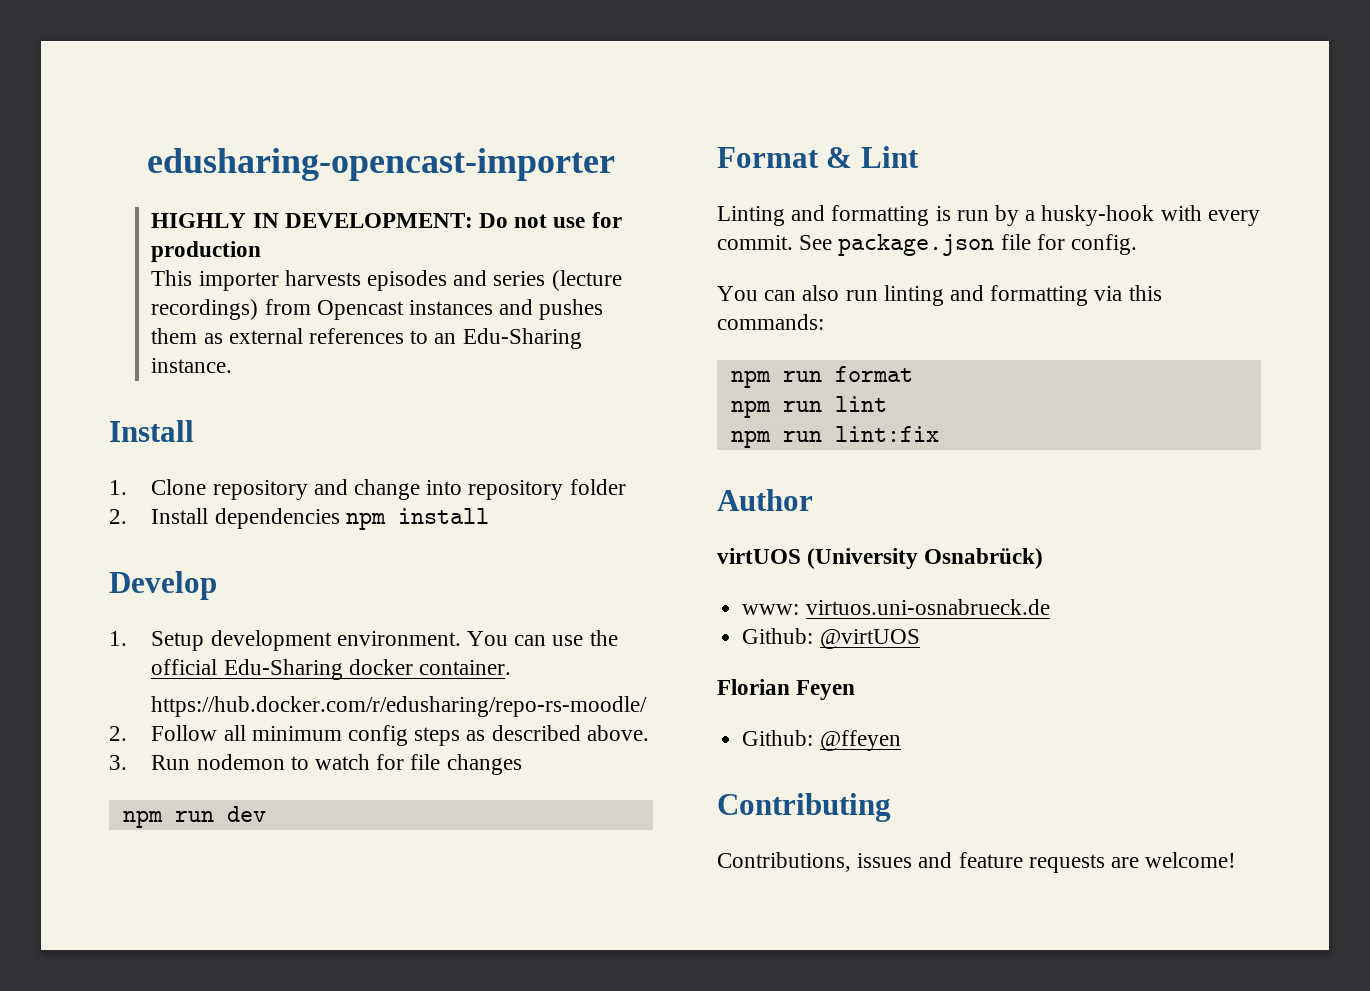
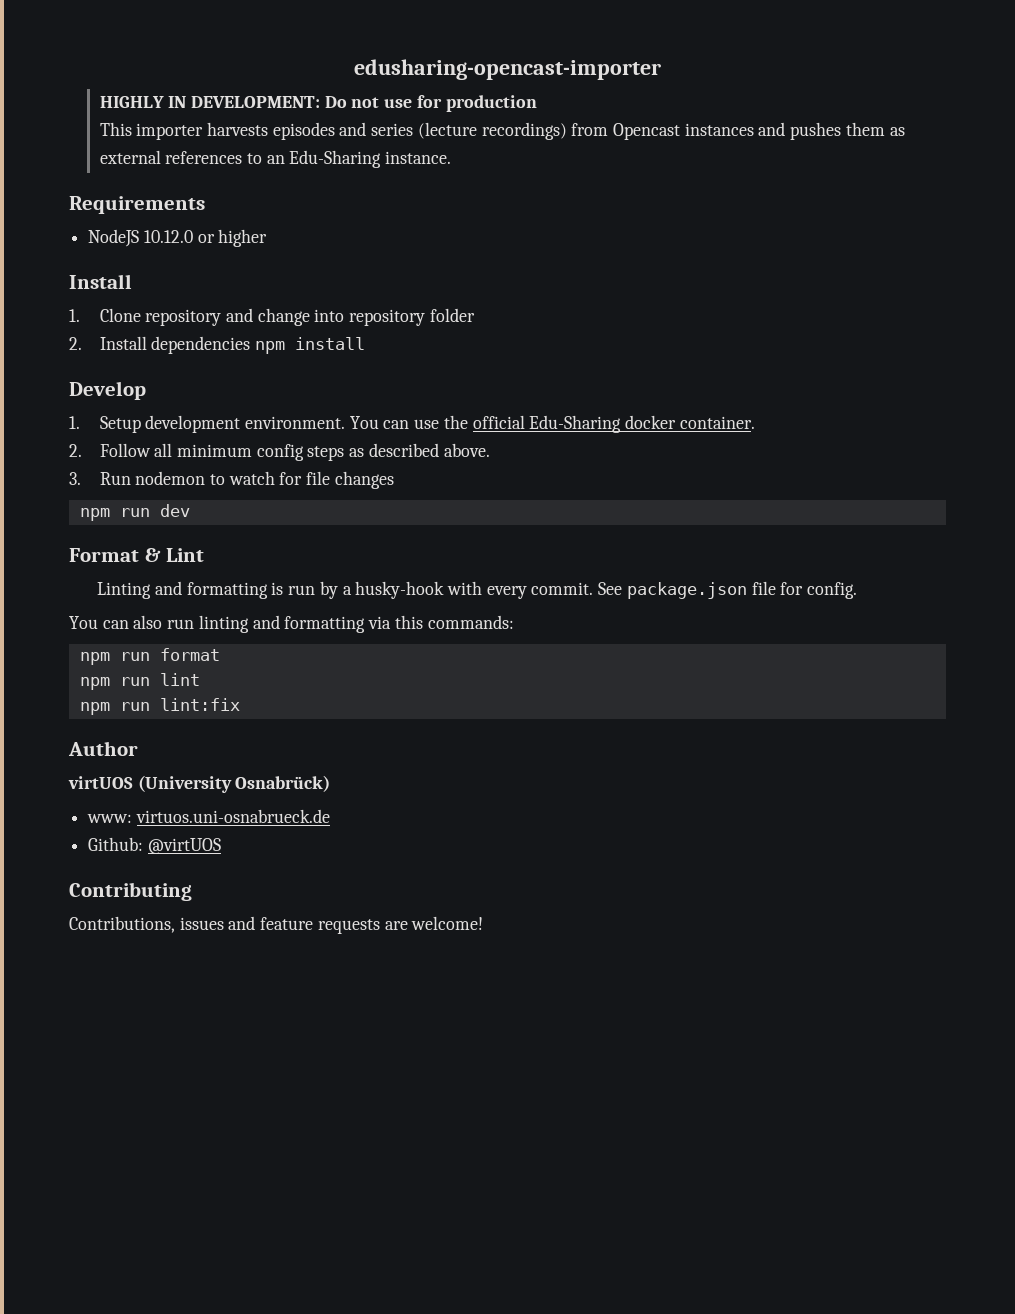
(233, 365) none -> [69,196,205,214] [88,229,268,247] // Requirements // NodeJS 10.12.0 or higher
[151,696,648,717] // https://hub.docker.com/r/edusharing/repo-rs-moodle/ -> (755, 422) none
[717,679,856,700] [742,730,901,751] // Florian Feyen // Github: @ffeyen -> (221, 846) none

